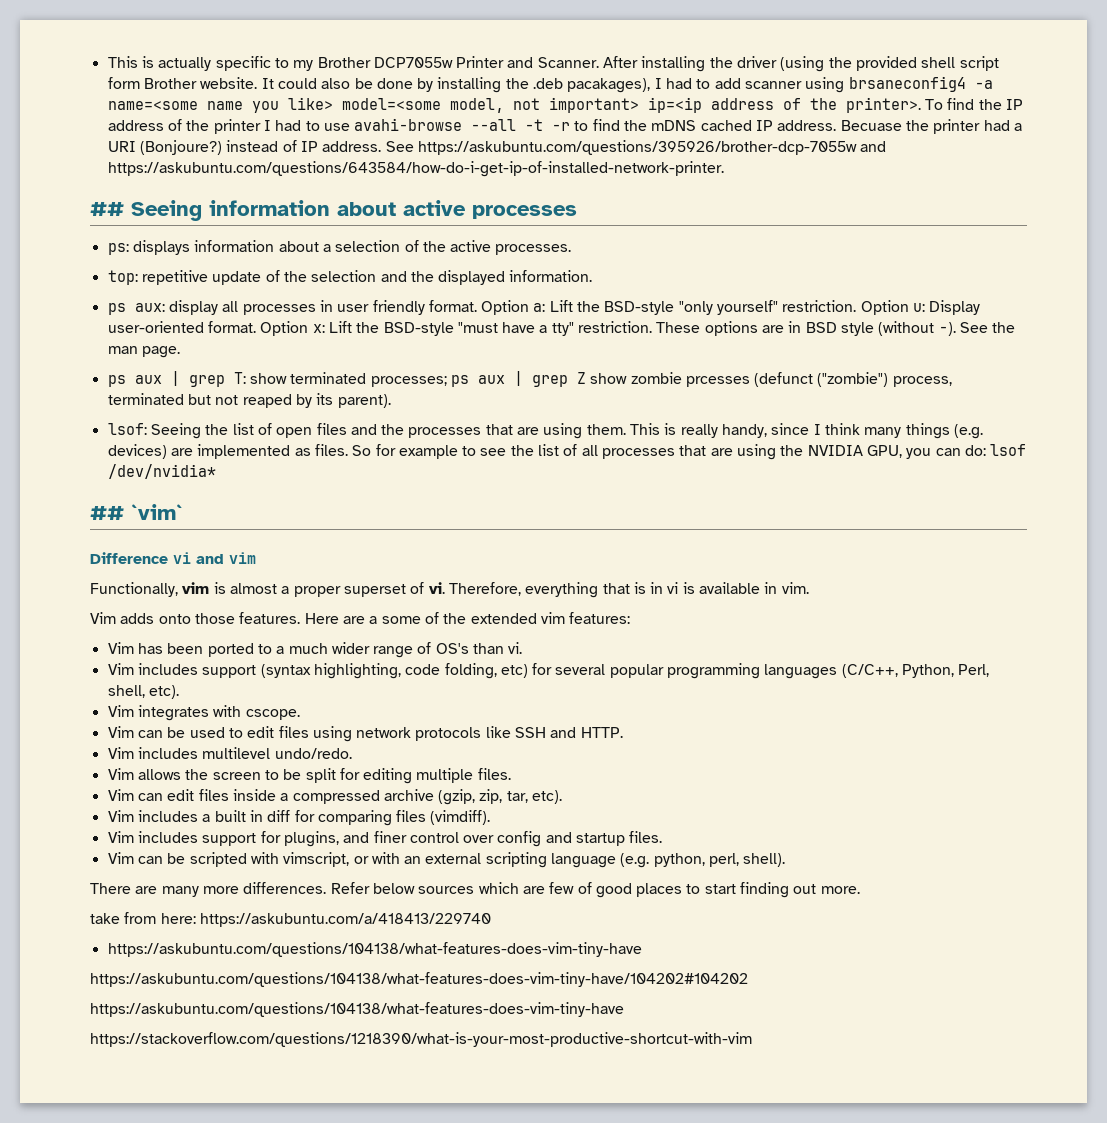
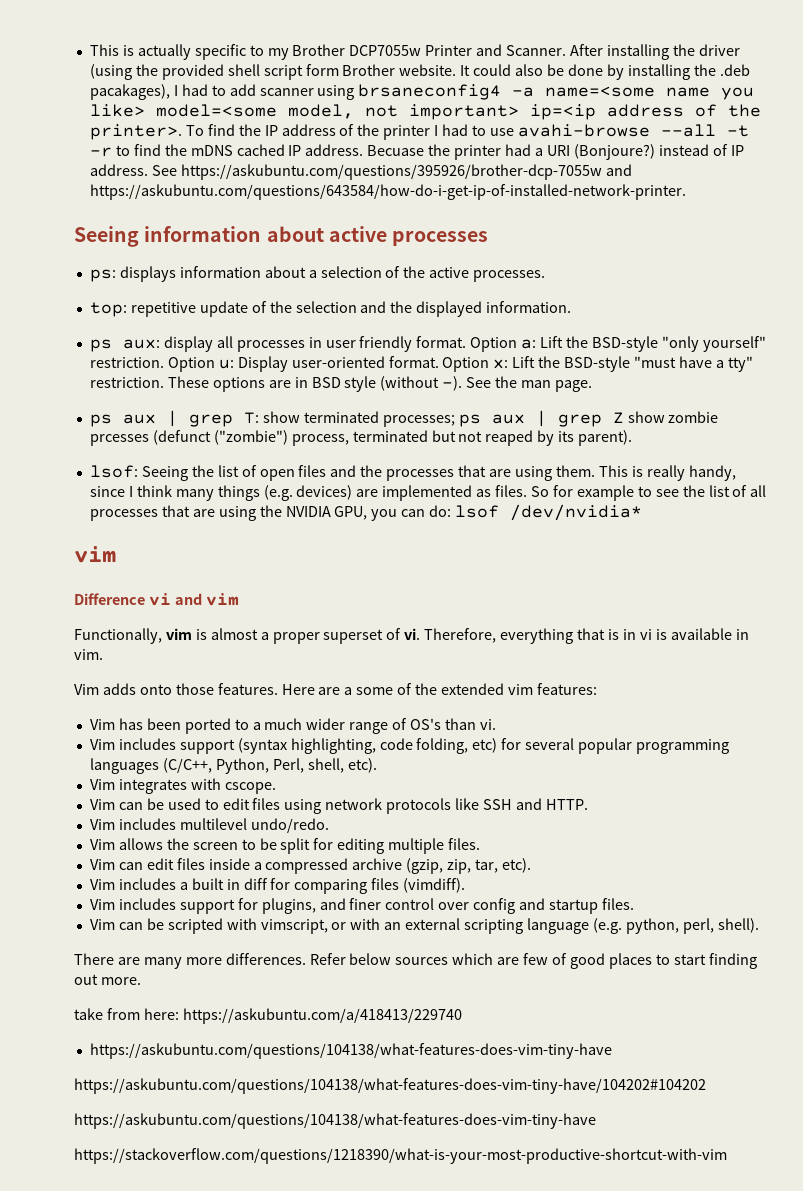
[90,202,124,216] ## -> (686, 192) none
[90,504,183,520] ## `vim` -> [74,546,116,563] vim

